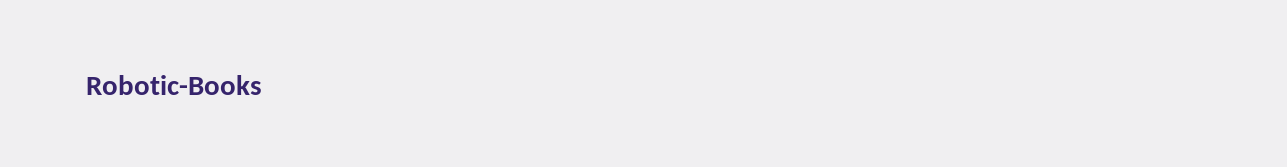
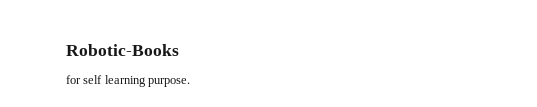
(262, 85) none -> [66,75,191,87] // for self learning purpose.

